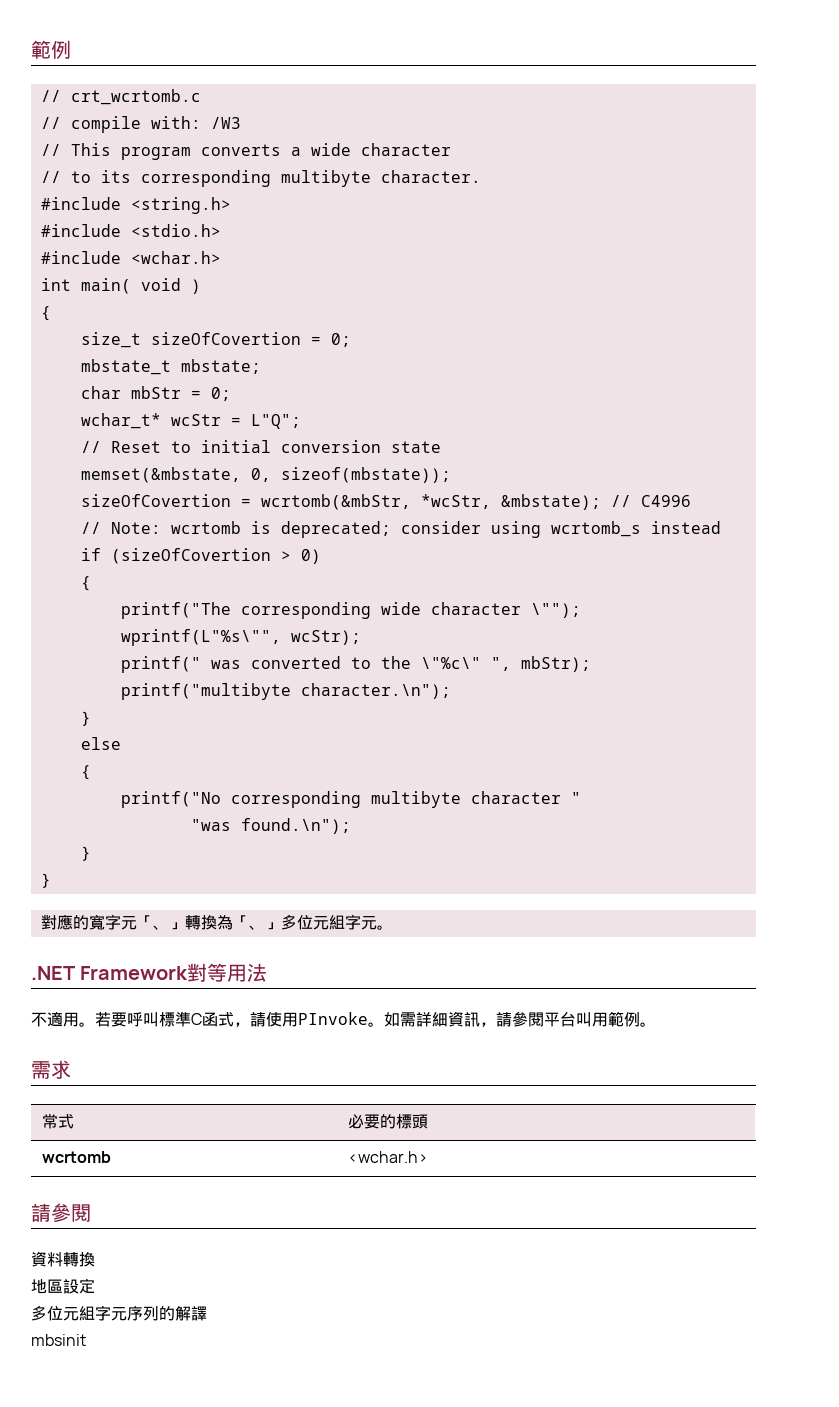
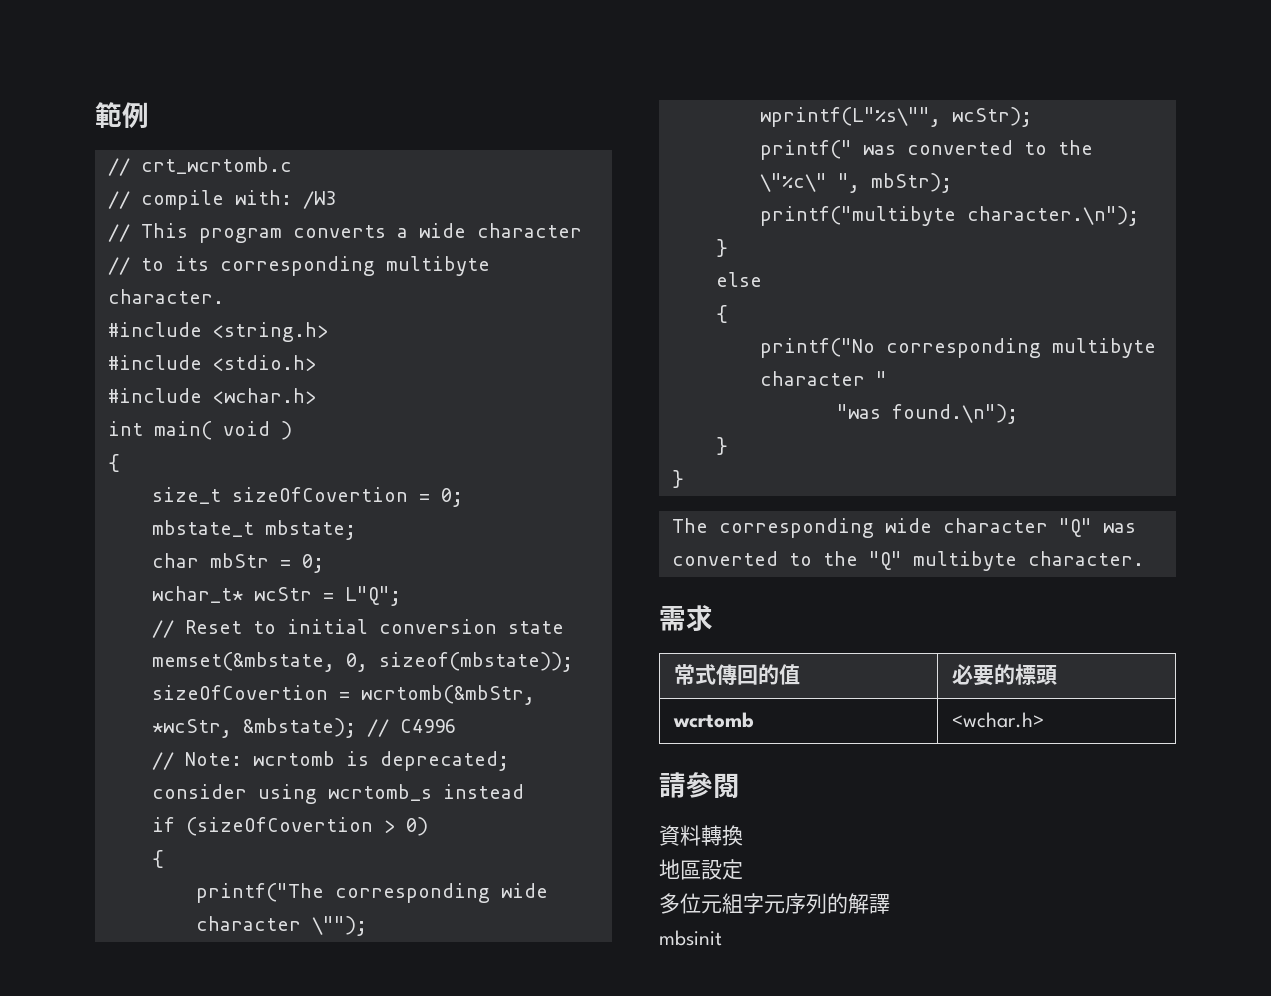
[40,914,393,930] [31,963,268,982] [31,1011,656,1027] 對應的寬字元「、」轉換為「、」多位元組字元。 // .NET Framework對等用法 // 不適用。若要呼叫標準C函式，請使用PInvoke。如需詳細資訊，請參閱平台叫用範例。 -> [671,518,1136,538] [671,551,1144,571] The corresponding wide character "Q" was converted to the "Q" multibyte character.
(75, 1121) none -> [715,664,800,685] 傳回的值

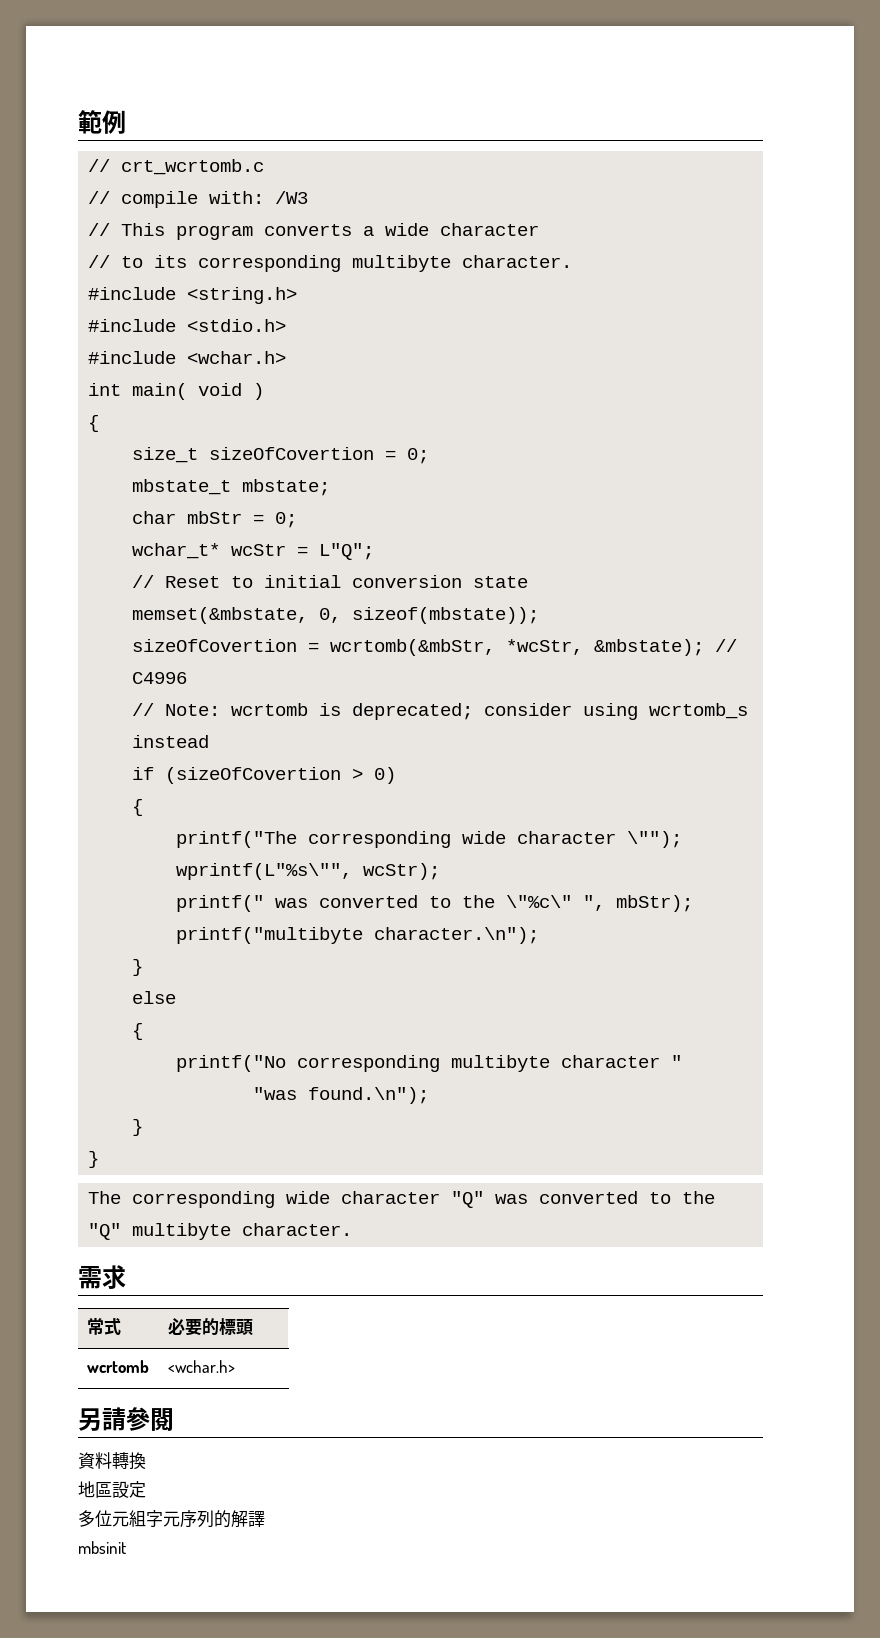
[715,664,800,685] 傳回的值 -> (122, 1326) none
(1044, 720) none -> [78,1408,102,1431] 另

